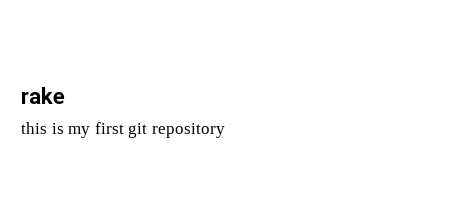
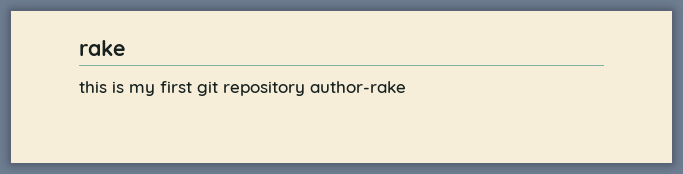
(225, 130) none -> [310,81,406,93] author-rake

